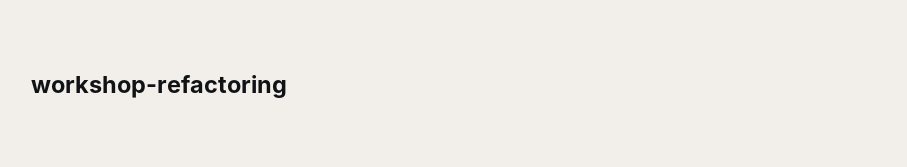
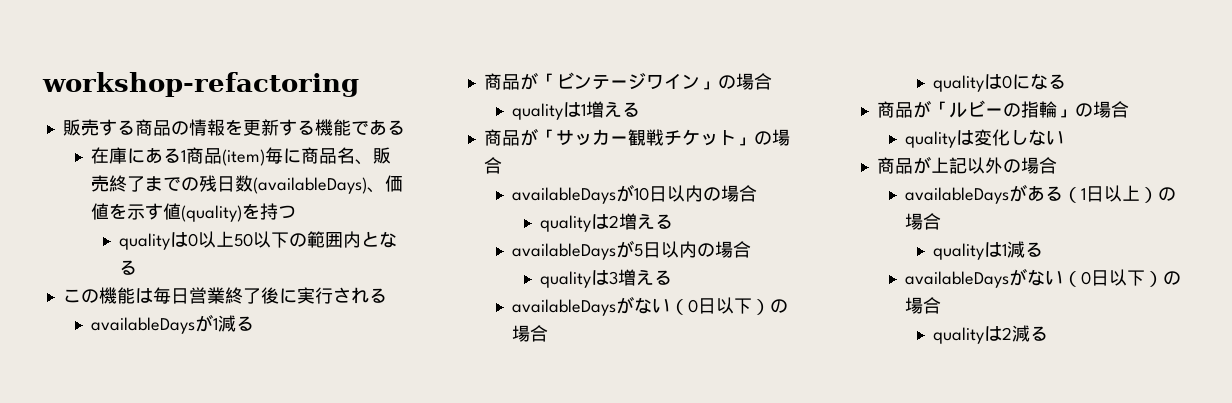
(287, 86) none -> [62,119,405,136] [90,147,391,166] [90,175,403,194] [90,203,296,222] [118,231,397,250] [118,260,137,275] [62,287,387,304] [90,314,254,334] [483,72,772,90] [511,101,640,120] [483,128,790,146] [483,157,502,174] [511,184,757,204] [539,213,673,232] [511,240,751,260] [539,269,672,288] [511,296,788,316] [511,325,548,342] [932,73,1066,92] [876,100,1129,118] [904,129,1064,148] [876,156,1057,174] [904,184,1176,204] [904,213,941,230] [932,241,1043,260] [904,268,1181,288] [904,297,941,314] [932,325,1048,344] // 販売する商品の情報を更新する機能である // 在庫にある1商品(item)毎に商品名、販売終了までの残日数(availableDays)、価値を示す値(quality)を持つ // qualityは0以上50以下の範囲内となる // この機能は毎日営業終了後に実行される // availableDaysが1減る // 商品が「ビンテージワイン」の場合 // qualityは1増える // 商品が「サッカー観戦チケット」の場合 // availableDaysが10日以内の場合 // qualityは2増える // availableDaysが5日以内の場合 // qualityは3増える // availableDaysがない（0日以下）の場合 // qualityは0になる // 商品が「ルビーの指輪」の場合 // qualityは変化しない // 商品が上記以外の場合 // availableDaysがある（1日以上）の場合 // qualityは1減る // availableDaysがない（0日以下）の場合 // qualityは2減る

